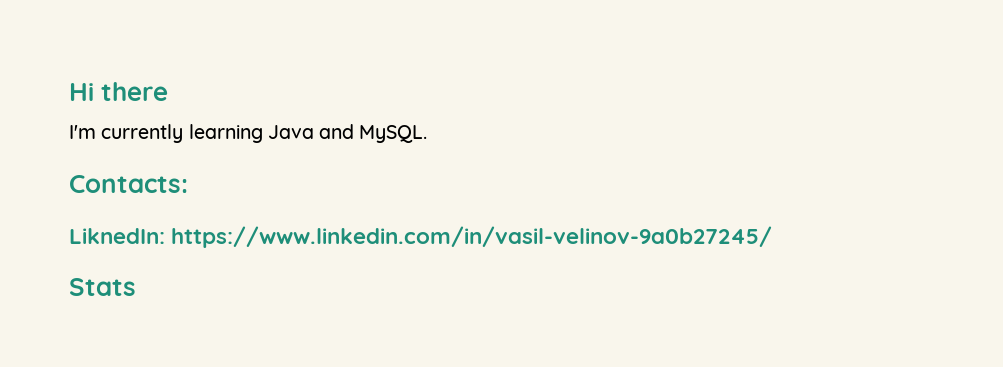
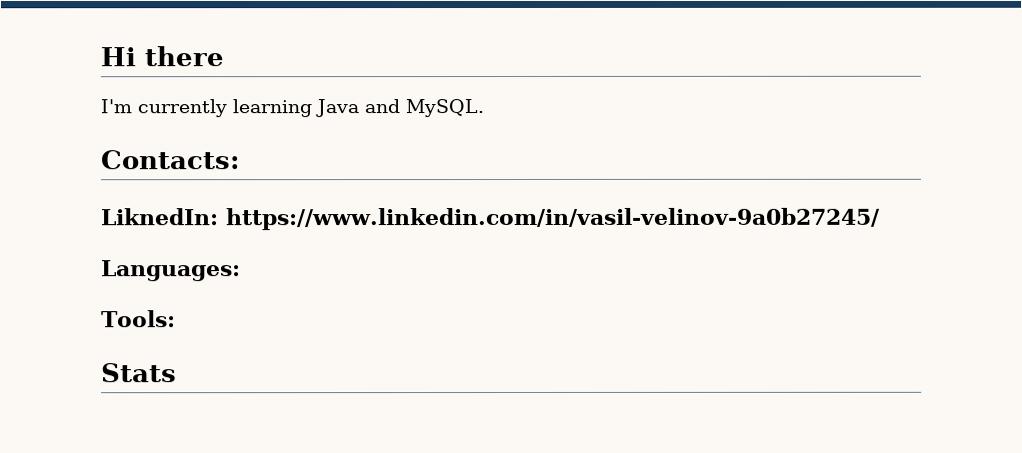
(773, 237) none -> [101,260,241,282] [101,310,176,328] // Languages: // Tools:

